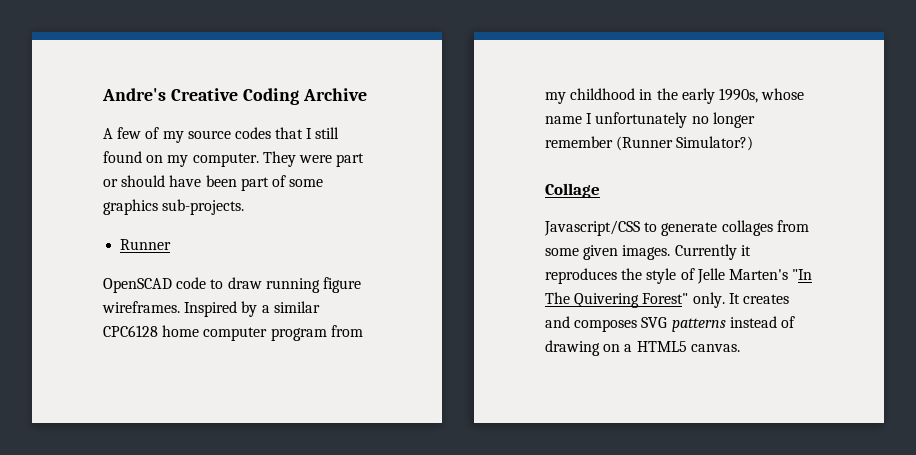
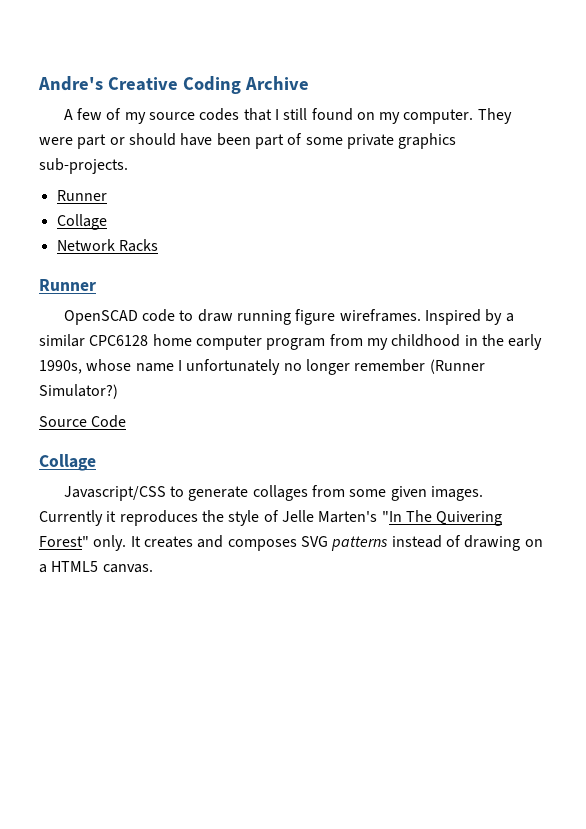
(324, 183) none -> [346,134,394,149] private
(172, 244) none -> [56,214,107,230] [56,239,158,252] [39,279,96,291] // Collage // Network Racks // Runner
(754, 143) none -> [39,415,127,428] // Source Code

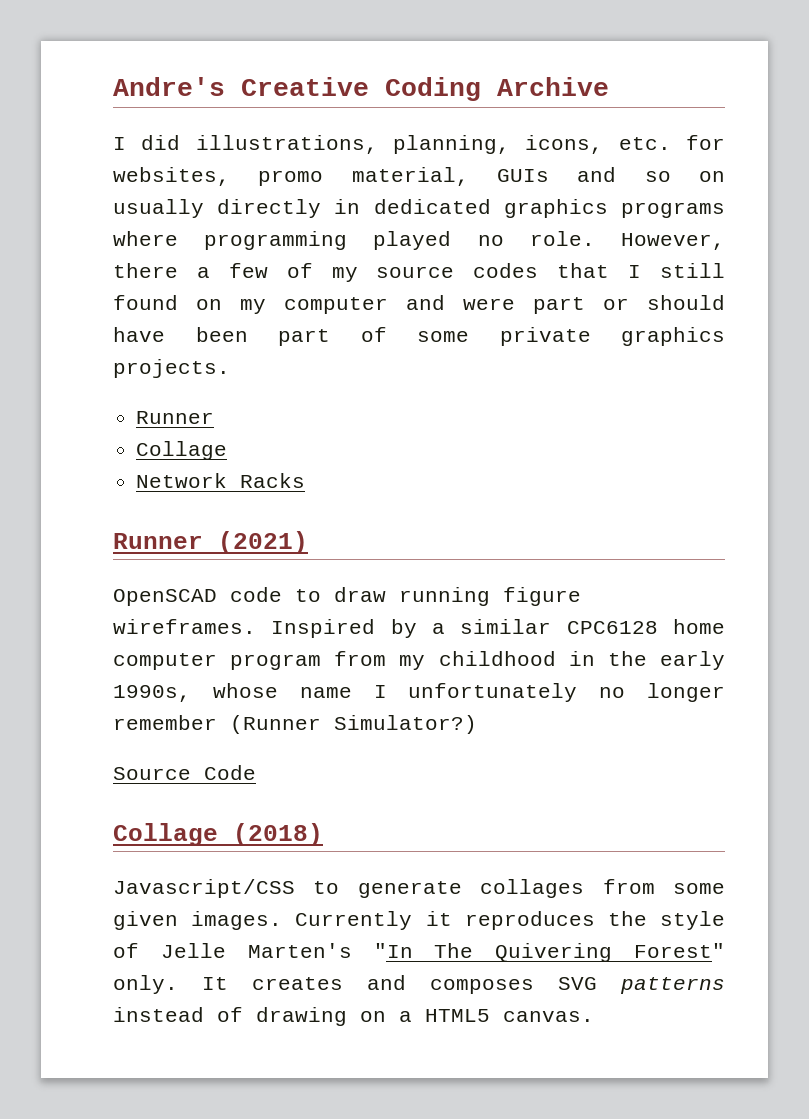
[63,109,73,120] A -> [113,135,725,154] [113,167,725,186] [113,199,725,218] [113,231,725,250] [113,263,210,278] I did illustrations, planning, icons, etc. for websites, promo material, GUIs and so on usually directly in dedicated graphics programs where programming played no role. However, there a
[403,108,512,124] computer. They -> [284,295,445,314] computer and
[39,158,128,174] sub-projects. -> [113,359,230,378] projects.
(96, 285) none -> [218,531,308,554] (2021)
(96, 462) none -> [233,823,323,846] (2018)

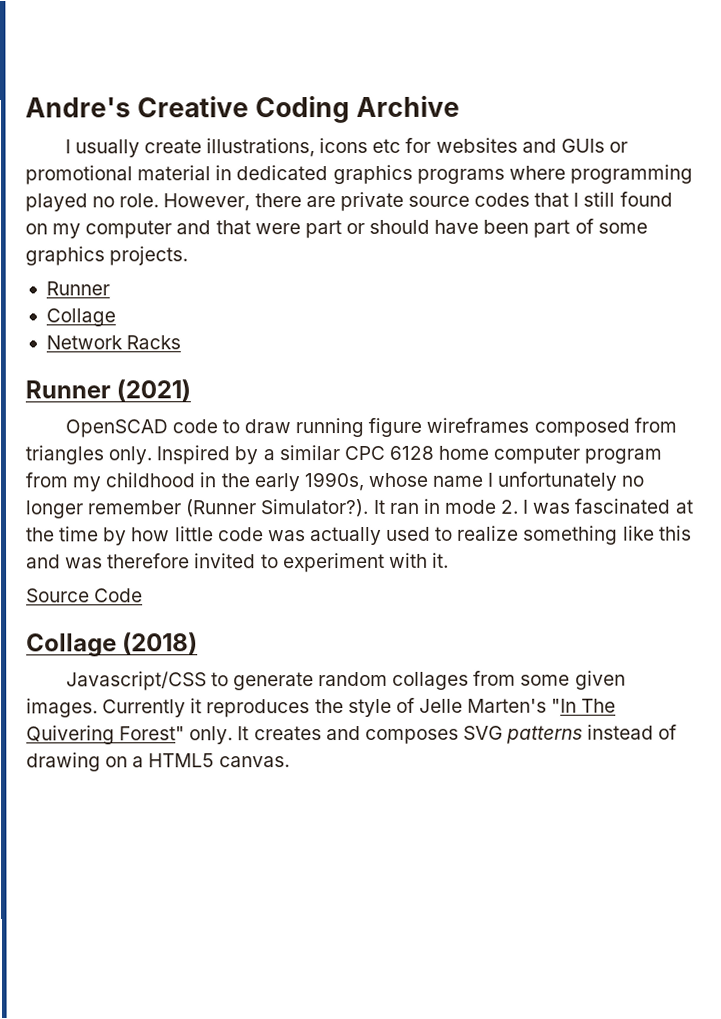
[141,135,725,154] [113,167,725,186] [113,199,322,218] did illustrations, planning, icons, etc. for websites, promo material, GUIs and so on usually directly -> [74,137,628,158] [25,165,212,185] usually create illustrations, icons etc for websites and GUIs or promotional material
[196,263,358,282] a few of my -> [305,191,404,212] are private
(445, 302) none -> [215,220,251,235] that
[499,327,591,346] private -> (648, 228) none
[113,619,256,634] wireframes. -> [426,417,677,437] [25,445,153,465] wireframes composed from triangles only.
[566,621,658,634] CPC6128 -> [343,445,434,461] CPC 6128
[334,715,477,734] Simulator?) -> [260,498,694,518] [26,525,692,546] [26,552,449,573] Simulator?). It ran in mode 2. I was fascinated at the time by how little code was actually used to realize something like this and was therefore invited to experiment with it.
(462, 889) none -> [318,671,389,687] random

